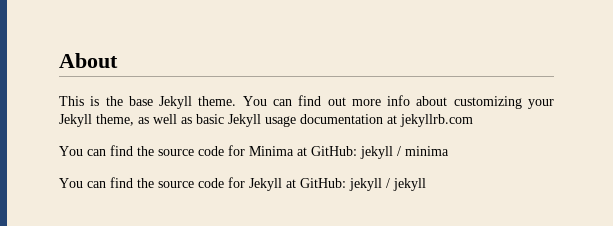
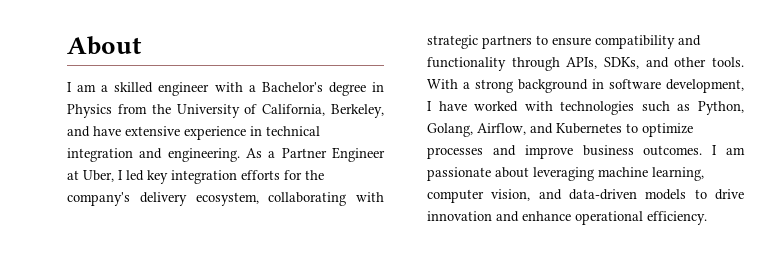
[59,95,554,109] [59,114,473,127] [59,145,449,159] [59,177,426,191] This is the base Jekyll theme. You can find out more info about customizing your Jekyll theme, as well as basic Jekyll usage documentation at jekyllrb.com // You can find the source code for Minima at GitHub: jekyll / minima // You can find the source code for Jekyll at GitHub: jekyll / jekyll -> [67,82,384,96] [67,104,384,118] [67,126,320,140] [67,147,385,162] [67,170,324,184] [67,192,384,206] [427,35,701,49] [427,57,744,71] [427,79,744,93] [427,101,744,115] [427,123,693,137] [427,145,745,159] [427,167,704,181] [427,189,744,203] [427,211,707,225] I am a skilled engineer with a Bachelor's degree in Physics from the University of California, Berkeley, and have extensive experience in technical integration and engineering. As a Partner Engineer at Uber, I led key integration efforts for the company's delivery ecosystem, collaborating with strategic partners to ensure compatibility and functionality through APIs, SDKs, and other tools. With a strong background in software development, I have worked with technologies such as Python, Golang, Airflow, and Kubernetes to optimize processes and improve business outcomes. I am passionate about leveraging machine learning, computer vision, and data-driven models to drive innovation and enhance operational efficiency.

